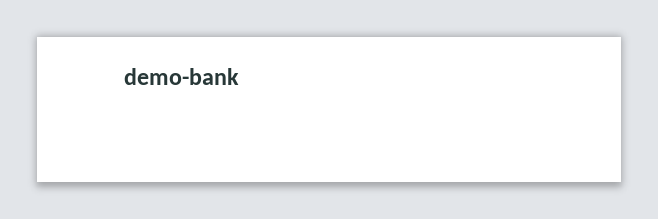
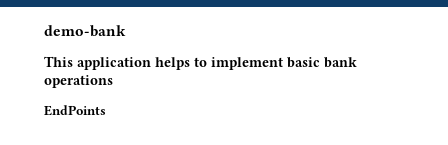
(239, 76) none -> [44,56,357,70] [44,75,113,88] [44,105,106,116] // This application helps to implement basic bank operations // EndPoints

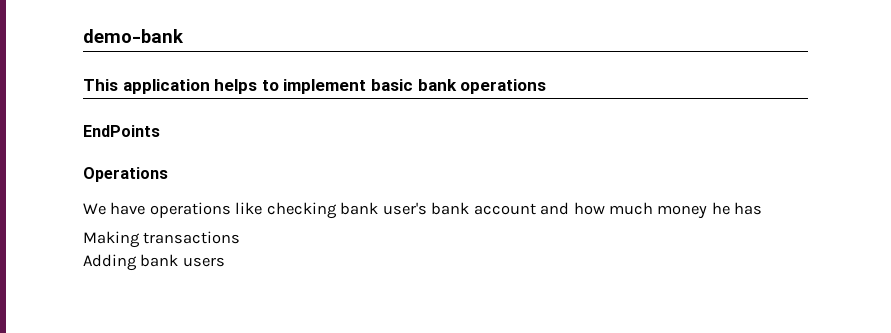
(106, 110) none -> [83,167,168,182] [83,202,763,219] [83,231,241,248] [83,254,225,271] // Operations // We have operations like checking bank user's bank account and how much money he has // Making transactions // Adding bank users

